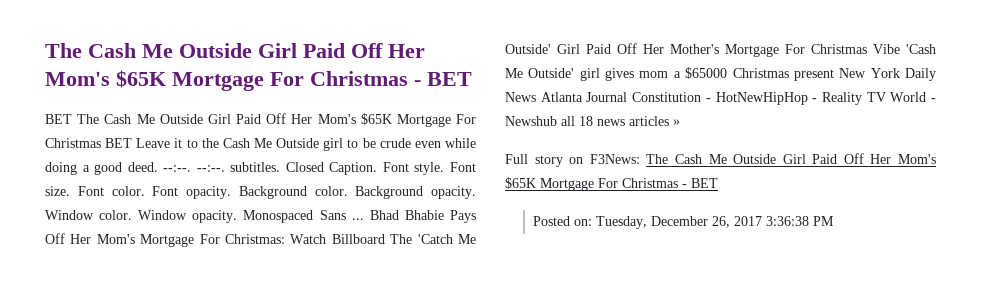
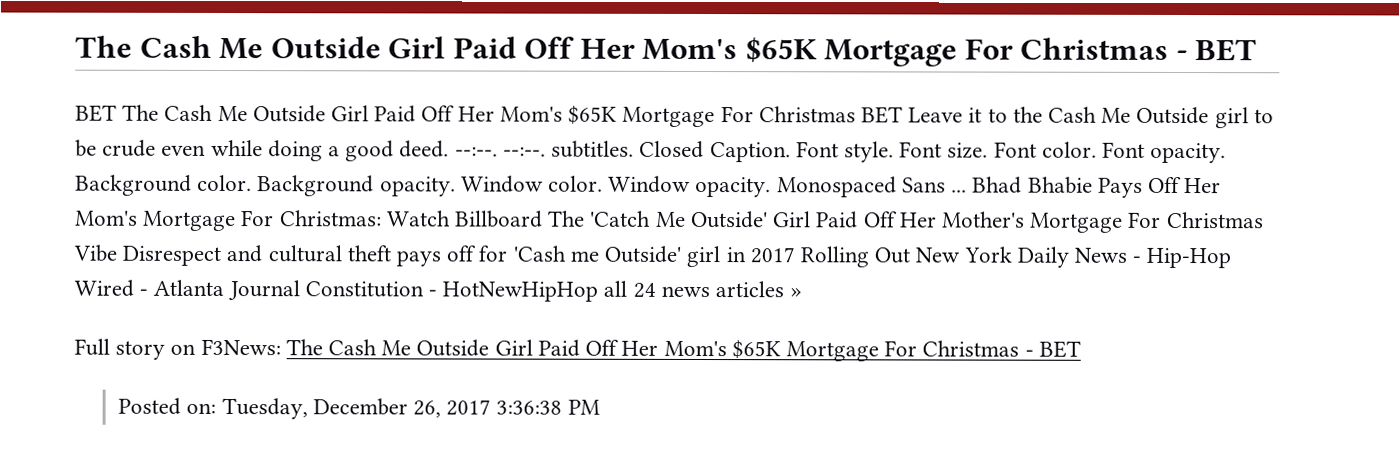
[906,44,936,54] [505,67,936,81] [505,92,536,102] 'Cash Me Outside' girl gives mom a $65000 Christmas present New York Daily News -> [122,245,1232,269] [74,279,149,297] Disrespect and cultural theft pays off for 'Cash me Outside' girl in 2017 Rolling Out New York Daily News - Hip-Hop Wired -
[812,92,936,105] [505,116,593,126] - Reality TV World - Newshub all 18 -> [603,280,656,298] all 24

